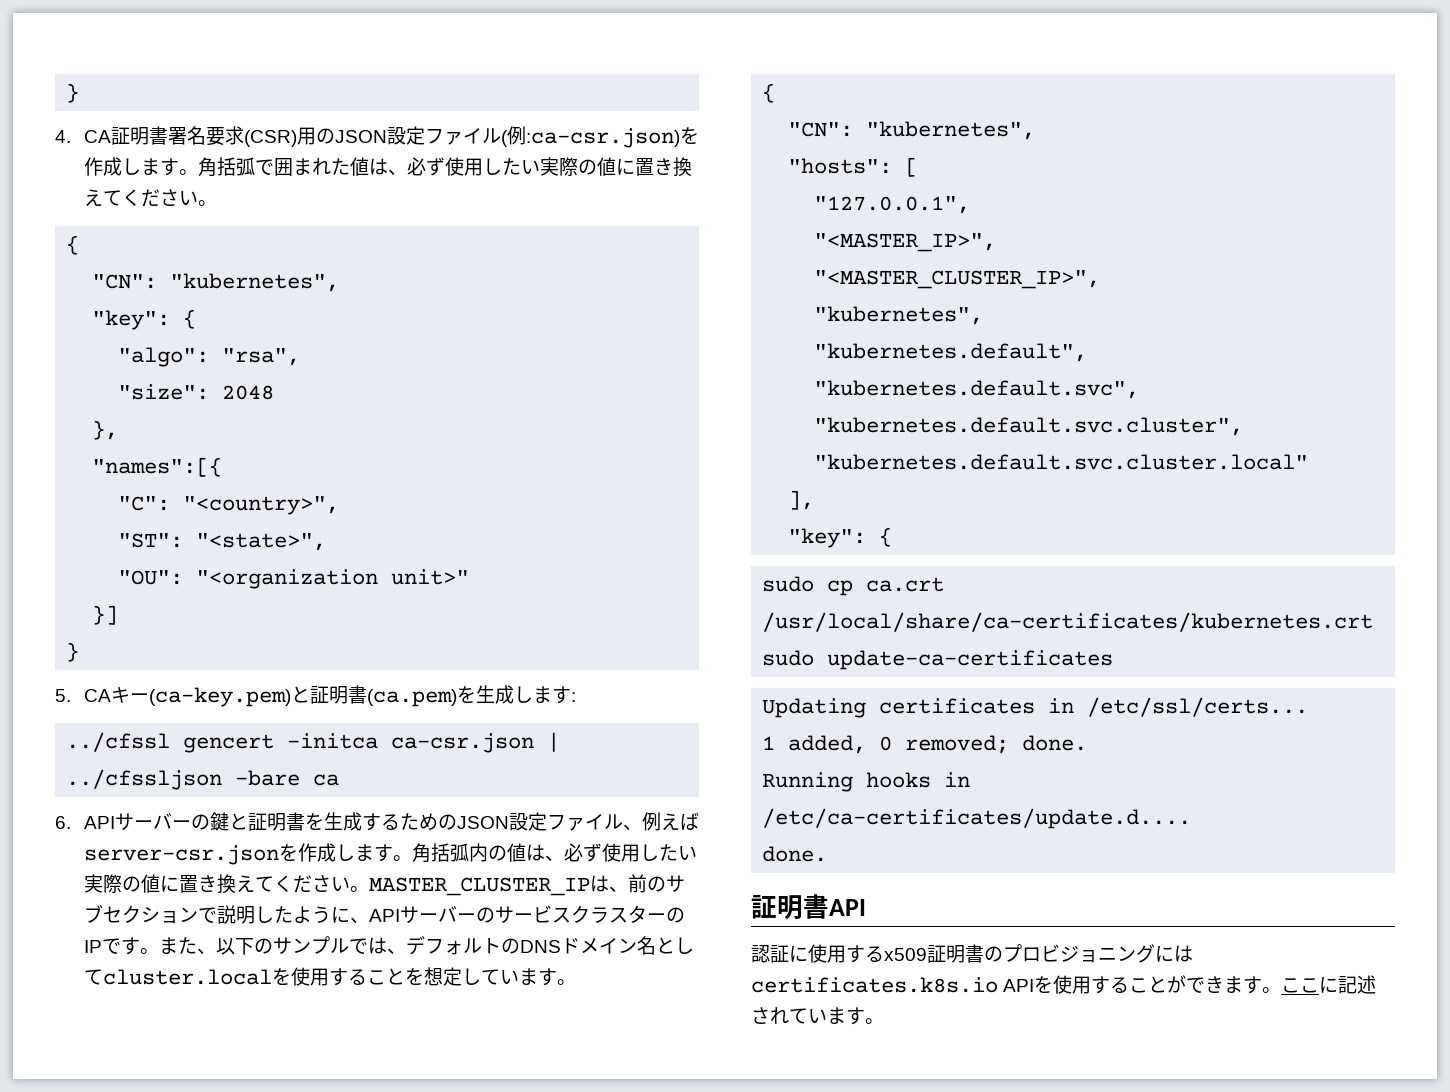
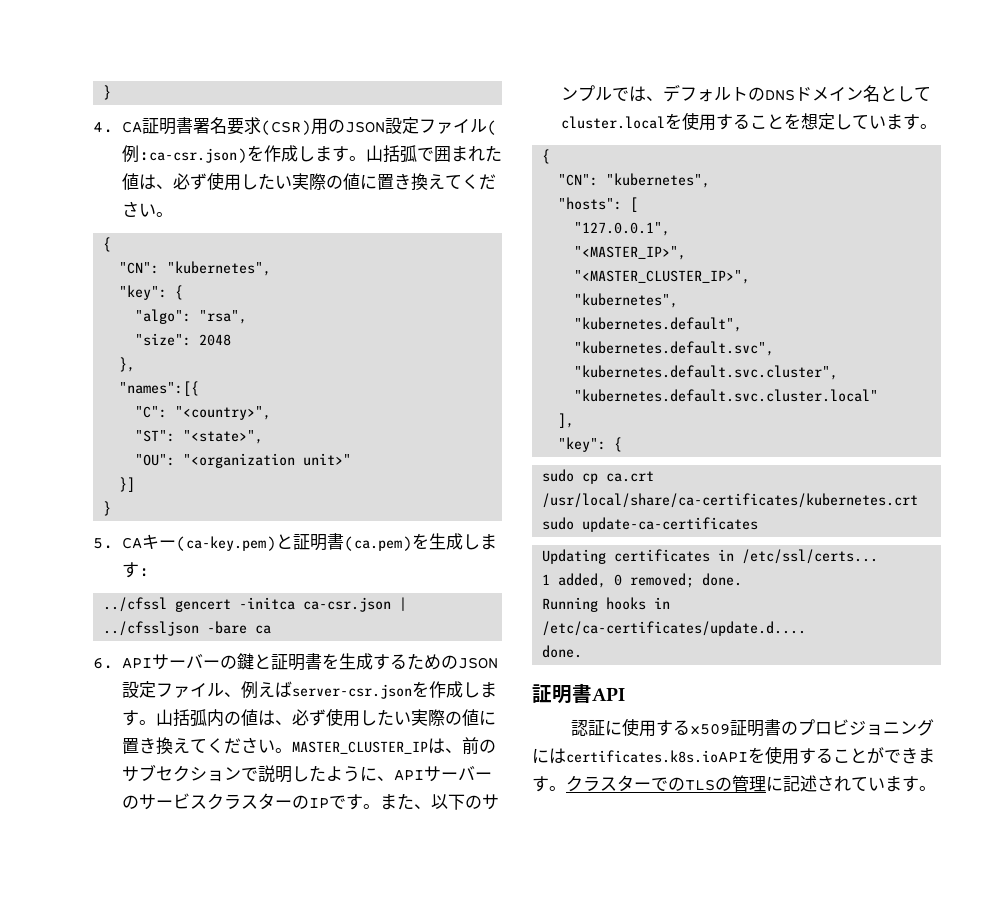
[197,157,217,177] 角 -> [365,145,383,162] 山
[411,843,431,863] 角 -> [155,709,173,726] 山
[751,977,1035,993] certificates.k8s.io API -> [566,750,748,763] certificates.k8s.ioAPI
[1281,978,1320,993] ここ -> [566,775,766,792] クラスターでのTLSの管理

